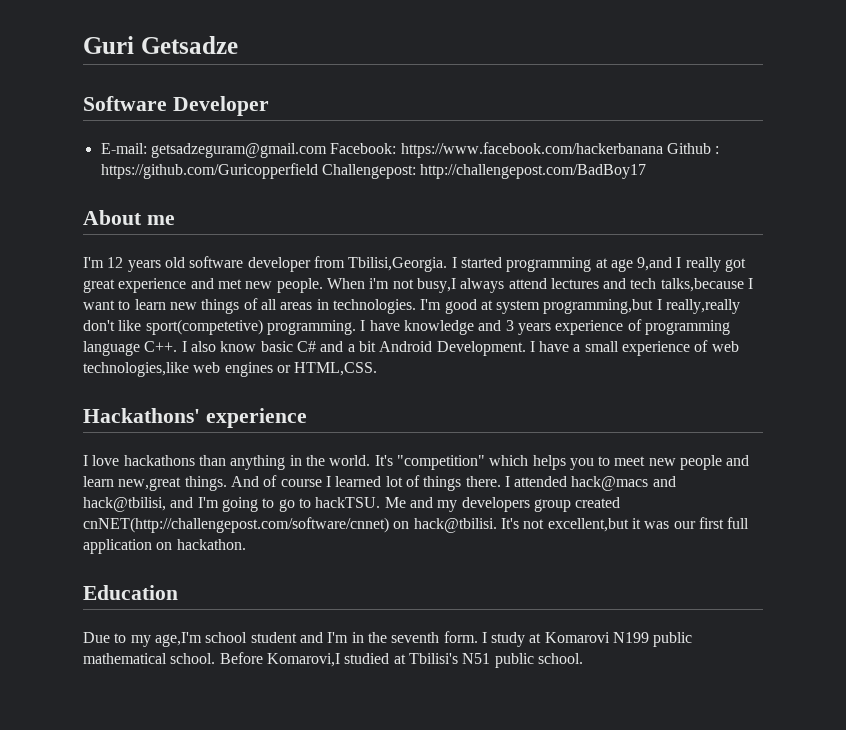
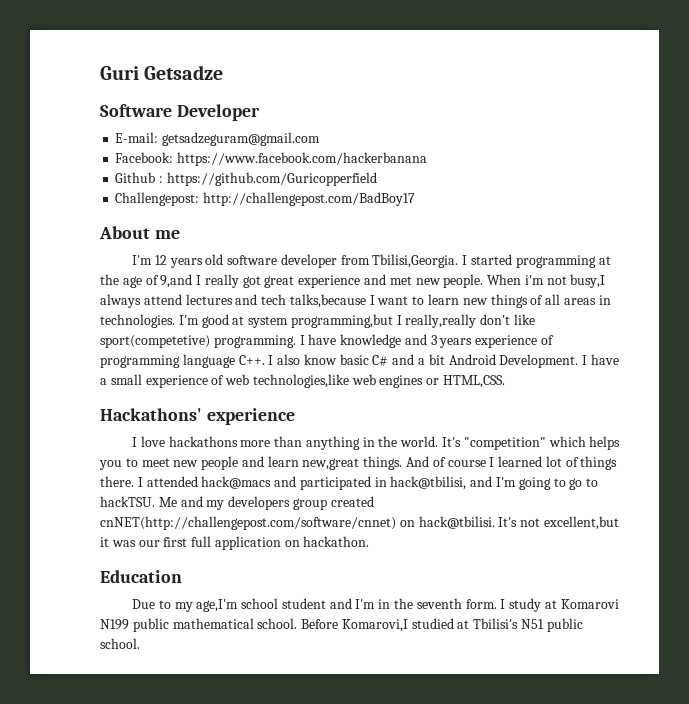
(327, 150) none -> (321, 139) //
(663, 150) none -> (428, 159) //
(318, 171) none -> (377, 179) //
[610,259,633,272] age -> [100,274,159,288] the age of
(195, 460) none -> [240,440,271,447] more
(676, 481) none -> [299,476,387,490] participated in

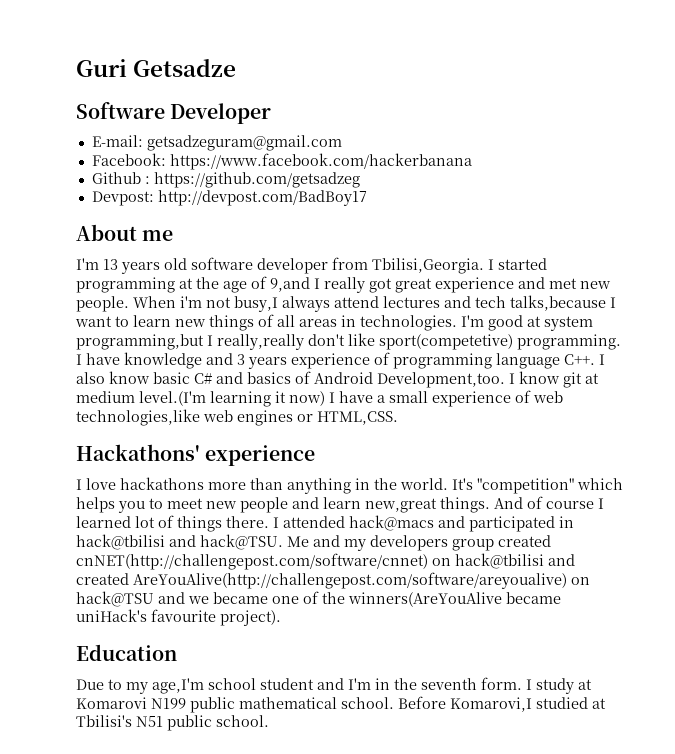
[166,172,377,186] [115,192,416,206] https://github.com/Guricopperfield // Challengepost: http://challengepost.com/BadBoy17 -> [153,172,360,188] [91,190,367,206] https://github.com/getsadzeg // Devpost: http://devpost.com/BadBoy17
[154,255,167,265] 12 -> [103,259,118,270] 13
[418,354,579,368] a bit Android Development. -> [247,371,599,388] [76,391,325,407] basics of Android Development,too. I know git at medium level.(I'm learning it now)
[390,476,599,490] [100,496,155,507] hack@tbilisi, and I'm going to go to hackTSU. -> [76,534,283,550] hack@tbilisi and hack@TSU.
[418,516,619,530] [100,536,370,550] hack@tbilisi. It's not excellent,but it was our first full application on hackathon. -> [455,553,575,569] [76,572,590,589] [76,591,561,607] [76,609,281,626] hack@tbilisi and created AreYouAlive(http://challengepost.com/software/areyoualive) on hack@TSU and we became one of the winners(AreYouAlive became uniHack's favourite project).

